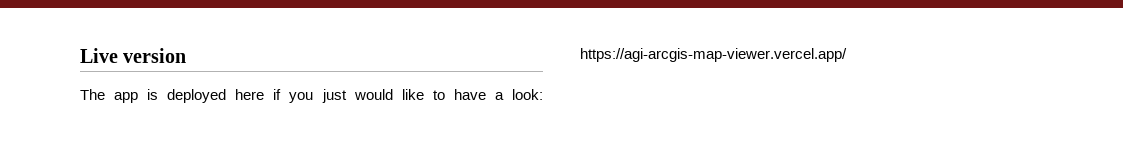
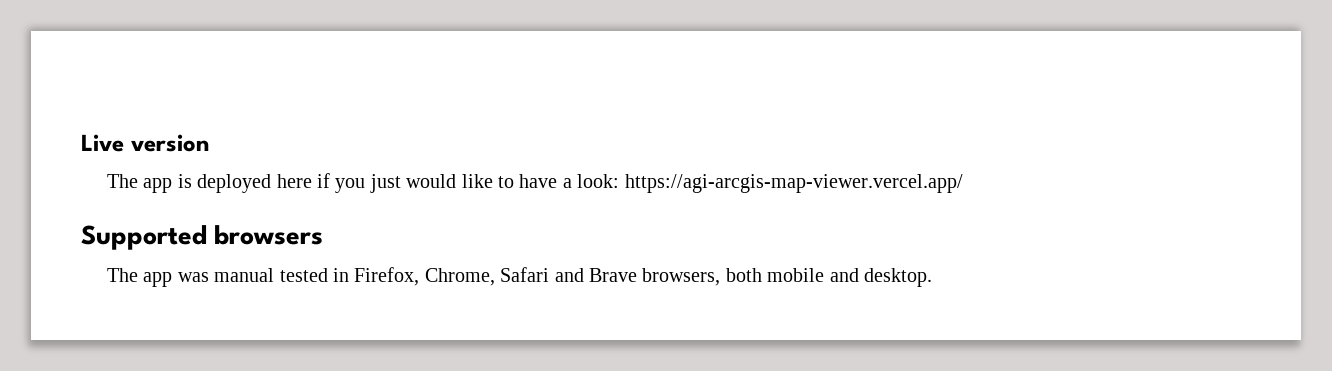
(847, 55) none -> [81,225,324,250] [107,267,933,287] // Supported browsers // The app was manual tested in Firefox, Chrome, Safari and Brave browsers, both mobile and desktop.

